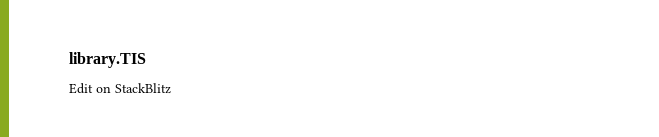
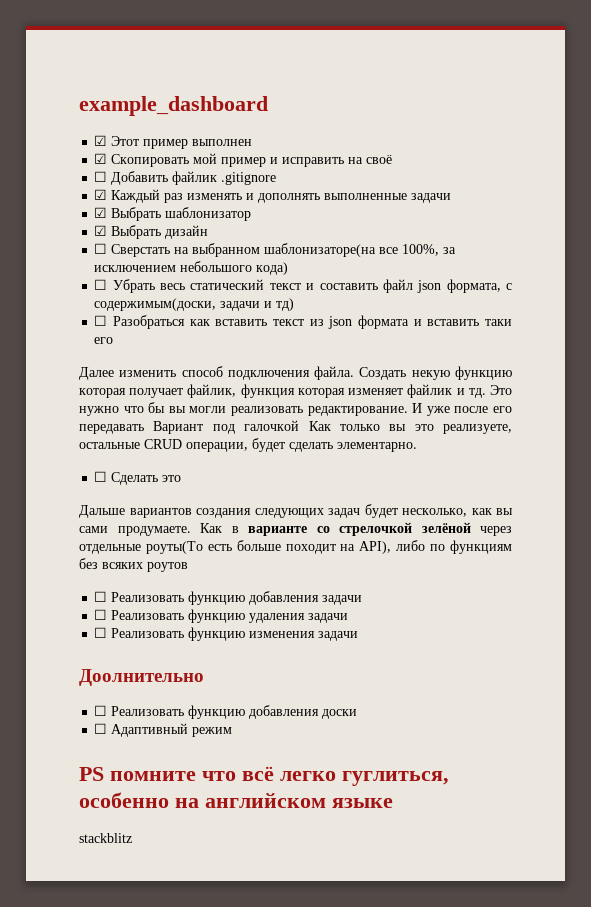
[69,52,146,68] [69,83,171,94] library.TIS // Edit on StackBlitz -> [79,96,268,116] [94,135,253,149] [94,153,393,167] [94,171,277,185] [94,189,452,203] [94,207,252,221] [94,225,209,239] [94,243,457,257] [94,261,289,275] [94,279,513,293] [94,298,295,311] [94,315,513,329] [94,337,114,344] [79,366,512,380] [79,384,512,398] [79,402,512,416] [79,420,512,434] [79,438,417,452] [94,471,182,485] [79,504,513,518] [79,522,512,536] [79,540,513,554] [79,558,188,572] [94,591,363,605] [94,609,349,623] [94,627,359,641] [79,669,204,686] [94,705,358,719] [94,723,233,737] [79,766,449,786] [79,792,393,808] [79,833,132,843] example_dashboard // ☑ Этот пример выполнен // ☑ Скопировать мой пример и исправить на своё // ☐ Добавить файлик .gitignore // ☑ Каждый раз изменять и дополнять выполненные задачи // ☑ Выбрать шаблонизатор // ☑ Выбрать дизайн // ☐ Сверстать на выбранном шаблонизаторе(на все 100%, за исключением небольшого кода) // ☐ Убрать весь статический текст и составить файл json формата, с содержимым(доски, задачи и тд) // ☐ Разобраться как вставить текст из json формата и вставить таки его // Далее изменить способ подключения файла. Создать некую функцию которая получает файлик, функция которая изменяет файлик и тд. Это нужно что бы вы могли реализовать редактирование. И уже после его передавать Вариант под галочкой Как только вы это реализуете, остальные CRUD операции, будет сделать элементарно. // ☐ Сделать это // Дальше вариантов создания следующих задач будет несколько, как вы сами продумаете. Как в варианте со стрелочкой зелёной через отдельные роуты(То есть больше походит на API), либо по функциям без всяких роутов // ☐ Реализовать функцию добавления задачи // ☐ Реализовать функцию удаления задачи // ☐ Реализовать функцию изменения задачи // Доолнительно // ☐ Реализовать функцию добавления доски // ☐ Адаптивный режим // PS помните что всё легко гуглиться, особенно на английском языке // stackblitz

